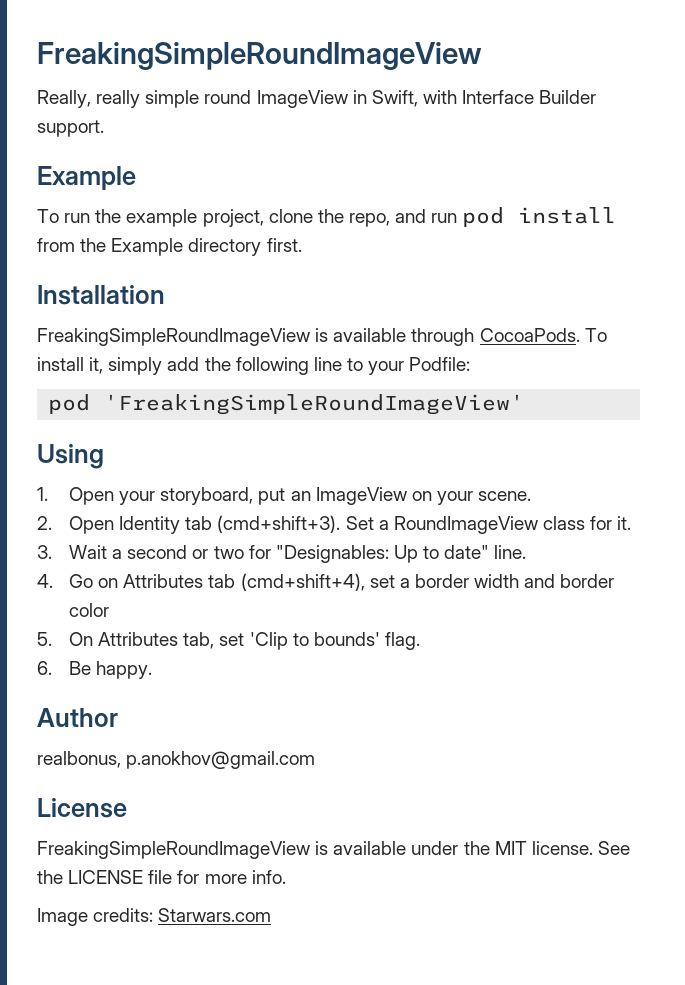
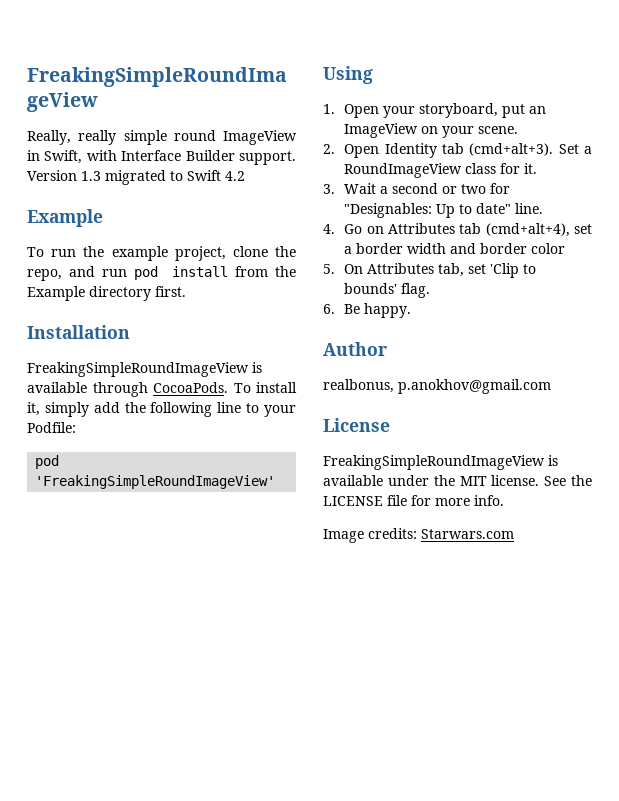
(104, 128) none -> [27,170,245,185] Version 1.3 migrated to Swift 4.2
[217,515,341,533] (cmd+shift+3). -> [469,143,554,156] (cmd+alt+3).
[240,573,365,591] (cmd+shift+4), -> [485,223,570,237] (cmd+alt+4),

